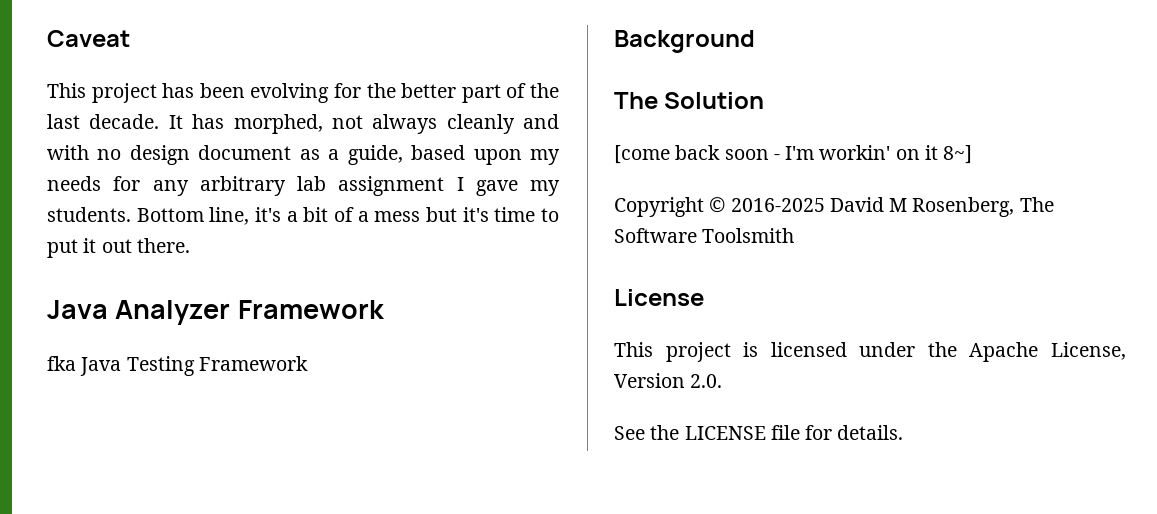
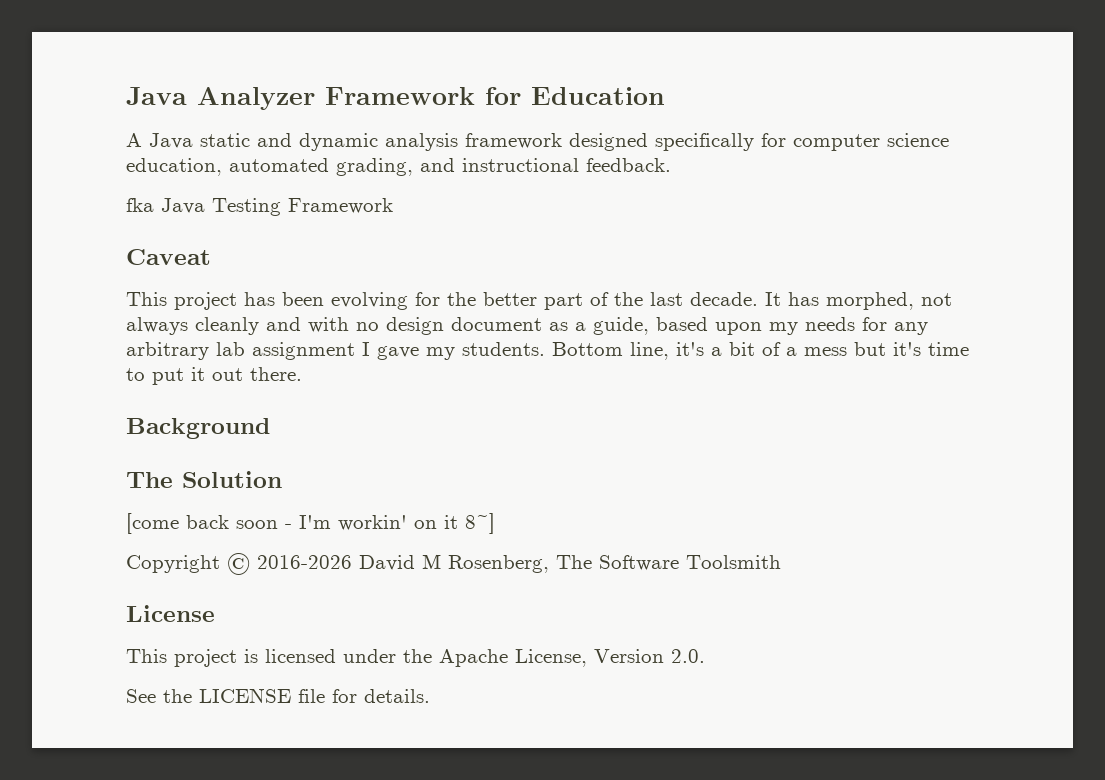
(47, 38) none -> [126,87,665,110] [126,133,949,151] [126,158,671,176] [126,198,393,216] Java Analyzer Framework for Education // A Java static and dynamic analysis framework designed specifically for computer science education, automated grading, and instructional feedback. // fka Java Testing Framework //
[47,300,385,325] [47,356,308,376] // Java Analyzer Framework // fka Java Testing Framework -> (302, 374) none
[730,198,825,212] 2016-2025 -> [257,555,352,569] 2016-2026

